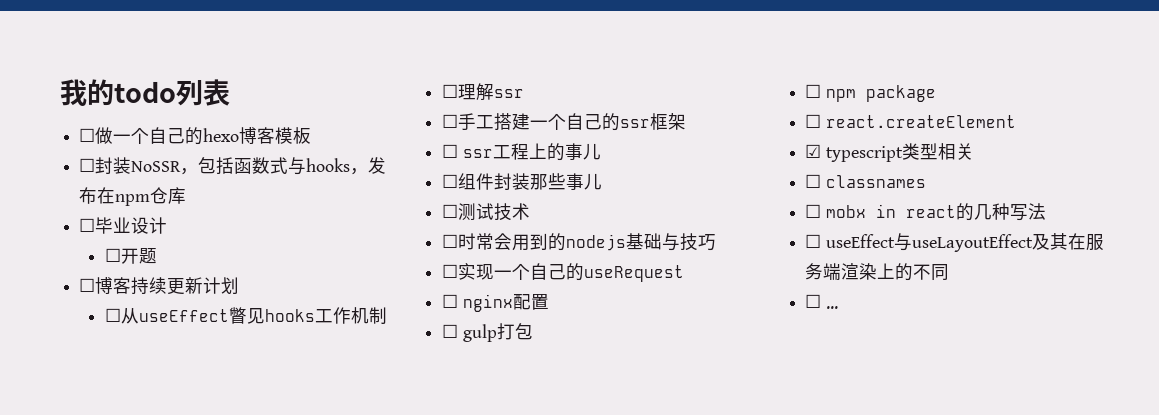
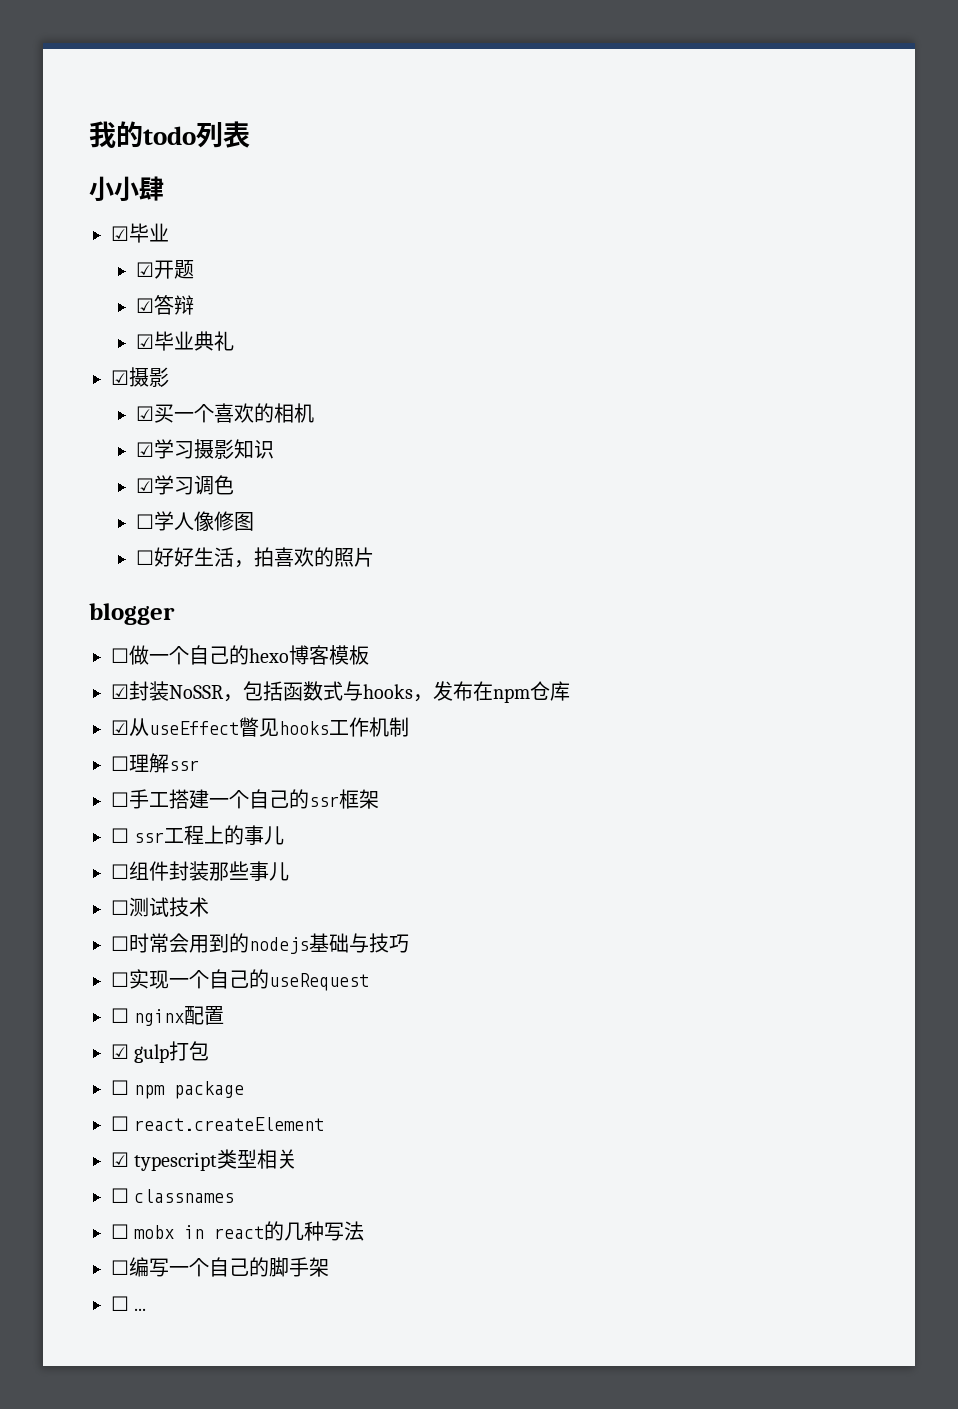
(230, 92) none -> [89,176,164,202] [111,223,169,243] [135,260,194,279] [135,295,194,315] [135,331,234,351] [111,367,169,387] [135,403,314,423] [135,439,274,459] [135,475,234,495] [135,511,254,531] [135,547,374,568] [89,603,175,625] // 小小肆 // ☑毕业 // ☑开题 // ☑答辩 // ☑毕业典礼 // ☑摄影 // ☑买一个喜欢的相机 // ☑学习摄影知识 // ☑学习调色 // ☐学人像修图 // ☐好好生活，拍喜欢的照片 // blogger
[79,158,96,172] ☐ -> [111,684,129,699] ☑
[79,217,168,234] [104,248,157,264] [79,277,240,295] [104,308,121,322] ☐毕业设计 // ☐开题 // ☐博客持续更新计划 // ☐ -> [111,720,129,735] ☑
[442,324,459,338] ☐ -> [111,1044,129,1059] ☑
[825,233,1104,252] [805,263,950,281] useEffect与useLayoutEffect及其在服务端渲染上的不同 -> [129,1257,329,1277] 编写一个自己的脚手架

